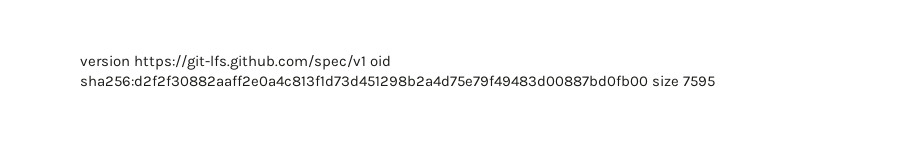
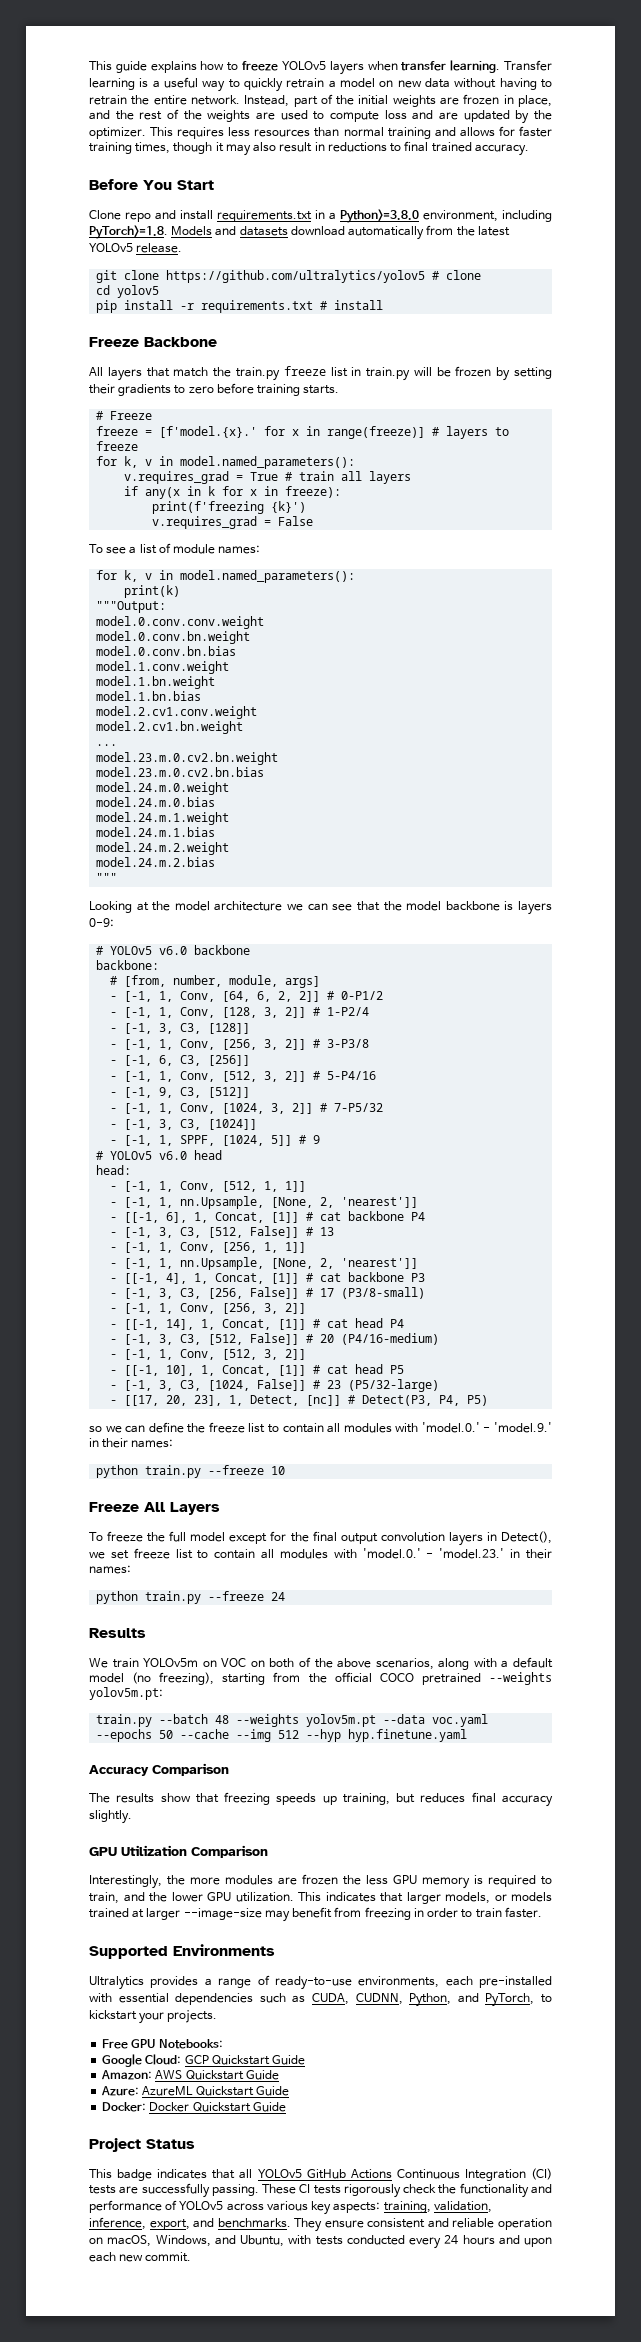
[80,55,392,70] [80,75,716,87] version https://git-lfs.github.com/spec/v1 oid sha256:d2f2f30882aaff2e0a4c813f1d73d451298b2a4d75e79f49483d00887bd0fb00 size 7595 -> [89,60,552,75] [89,77,552,92] [89,94,553,107] [89,109,553,124] [89,126,552,139] [89,141,529,156] [89,179,214,190] [89,209,552,223] [89,225,510,240] [89,243,183,253] [96,270,482,283] [96,285,160,298] [96,300,384,313] [89,337,217,347] [89,366,552,381] [89,383,340,396] [96,411,153,420] [96,426,510,439] [96,441,139,451] [96,456,356,469] [124,471,412,484] [124,486,342,499] [152,501,307,514] [152,516,314,529] [89,543,261,554] [96,570,356,583] [124,585,181,598] [96,601,167,613] [96,616,265,629] [96,631,251,644] [96,646,237,656] [96,661,230,674] [96,676,216,689] [96,691,202,701] [96,706,258,719] [96,721,244,734] [96,744,118,746] [96,752,279,765] [96,767,265,777] [96,782,230,795] [96,797,216,807] [96,812,230,825] [96,827,216,837] [96,842,230,855] [96,857,216,867] [96,873,118,882] [89,901,553,915] [89,918,114,927] [96,945,251,955] [96,960,160,970] [110,975,321,988] [110,991,384,1002] [110,1007,370,1018] [110,1023,251,1034] [110,1039,370,1050] [110,1055,251,1066] [110,1071,377,1082] [110,1087,251,1098] [110,1103,384,1114] [110,1119,258,1130] [110,1135,321,1146] [96,1150,223,1160] [96,1165,132,1175] [110,1181,307,1192] [110,1196,419,1209] [110,1211,426,1223] [110,1226,335,1238] [110,1242,307,1253] [110,1257,419,1270] [110,1272,426,1284] [110,1287,426,1299] [110,1303,307,1314] [110,1318,405,1330] [110,1333,440,1345] [110,1349,307,1360] [110,1364,405,1376] [110,1379,440,1392] [110,1395,489,1406] [89,1422,552,1433] [89,1438,174,1448] [96,1465,286,1478] [89,1502,220,1515] [89,1531,552,1546] [89,1548,552,1559] [89,1565,131,1574] [96,1591,286,1604] [89,1628,146,1638] [89,1657,553,1670] [89,1672,552,1685] [89,1687,163,1700] [96,1714,489,1727] [96,1729,468,1742] [89,1763,229,1776] [89,1792,553,1807] [89,1810,132,1824] [89,1845,268,1858] [89,1874,552,1889] [89,1892,552,1904] [89,1907,542,1922] [89,1944,275,1959] [89,1975,552,1990] [89,1993,552,2007] [89,2010,218,2024] [102,2039,223,2049] [102,2054,306,2067] [101,2070,279,2080] [101,2086,289,2096] [102,2102,286,2112] [89,2138,195,2152] [89,2168,553,2181] [89,2183,552,2198] [89,2200,492,2215] [89,2217,552,2232] [89,2235,552,2249] [89,2252,192,2262] This guide explains how to freeze YOLOv5 layers when transfer learning. Transfer learning is a useful way to quickly retrain a model on new data without having to retrain the entire network. Instead, part of the initial weights are frozen in place, and the rest of the weights are used to compute loss and are updated by the optimizer. This requires less resources than normal training and allows for faster training times, though it may also result in reductions to final trained accuracy. // Before You Start // Clone repo and install requirements.txt in a Python>=3.8.0 environment, including PyTorch>=1.8. Models and datasets download automatically from the latest YOLOv5 release. // git clone https://github.com/ultralytics/yolov5 # clone // cd yolov5 // pip install -r requirements.txt # install // Freeze Backbone // All layers that match the train.py freeze list in train.py will be frozen by setting their gradients to zero before training starts. // # Freeze // freeze = [f'model.{x}.' for x in range(freeze)] # layers to freeze // for k, v in model.named_parameters(): // v.requires_grad = True # train all layers // if any(x in k for x in freeze): // print(f'freezing {k}') // v.requires_grad = False // To see a list of module names: // for k, v in model.named_parameters(): // print(k) // """Output: // model.0.conv.conv.weight // model.0.conv.bn.weight // model.0.conv.bn.bias // model.1.conv.weight // model.1.bn.weight // model.1.bn.bias // model.2.cv1.conv.weight // model.2.cv1.bn.weight // ... // model.23.m.0.cv2.bn.weight // model.23.m.0.cv2.bn.bias // model.24.m.0.weight // model.24.m.0.bias // model.24.m.1.weight // model.24.m.1.bias // model.24.m.2.weight // model.24.m.2.bias // """ // Looking at the model architecture we can see that the model backbone is layers 0-9: // # YOLOv5 v6.0 backbone // backbone: // # [from, number, module, args] // - [-1, 1, Conv, [64, 6, 2, 2]] # 0-P1/2 // - [-1, 1, Conv, [128, 3, 2]] # 1-P2/4 // - [-1, 3, C3, [128]] // - [-1, 1, Conv, [256, 3, 2]] # 3-P3/8 // - [-1, 6, C3, [256]] // - [-1, 1, Conv, [512, 3, 2]] # 5-P4/16 // - [-1, 9, C3, [512]] // - [-1, 1, Conv, [1024, 3, 2]] # 7-P5/32 // - [-1, 3, C3, [1024]] // - [-1, 1, SPPF, [1024, 5]] # 9 // # YOLOv5 v6.0 head // head: // - [-1, 1, Conv, [512, 1, 1]] // - [-1, 1, nn.Upsample, [None, 2, 'nearest']] // - [[-1, 6], 1, Concat, [1]] # cat backbone P4 // - [-1, 3, C3, [512, False]] # 13 // - [-1, 1, Conv, [256, 1, 1]] // - [-1, 1, nn.Upsample, [None, 2, 'nearest']] // - [[-1, 4], 1, Concat, [1]] # cat backbone P3 // - [-1, 3, C3, [256, False]] # 17 (P3/8-small) // - [-1, 1, Conv, [256, 3, 2]] // - [[-1, 14], 1, Concat, [1]] # cat head P4 // - [-1, 3, C3, [512, False]] # 20 (P4/16-medium) // - [-1, 1, Conv, [512, 3, 2]] // - [[-1, 10], 1, Concat, [1]] # cat head P5 // - [-1, 3, C3, [1024, False]] # 23 (P5/32-large) // - [[17, 20, 23], 1, Detect, [nc]] # Detect(P3, P4, P5) // so we can define the freeze list to contain all modules with 'model.0.' - 'model.9.' in their names: // python train.py --freeze 10 // Freeze All Layers // To freeze the full model except for the final output convolution layers in Detect(), we set freeze list to contain all modules with 'model.0.' - 'model.23.' in their names: // python train.py --freeze 24 // Results // We train YOLOv5m on VOC on both of the above scenarios, along with a default model (no freezing), starting from the official COCO pretrained --weights yolov5m.pt: // train.py --batch 48 --weights yolov5m.pt --data voc.yaml --epochs 50 --cache --img 512 --hyp hyp.finetune.yaml // Accuracy Comparison // The results show that freezing speeds up training, but reduces final accuracy slightly. // GPU Utilization Comparison // Interestingly, the more modules are frozen the less GPU memory is required to train, and the lower GPU utilization. This indicates that larger models, or models trained at larger --image-size may benefit from freezing in order to train faster. // Supported Environments // Ultralytics provides a range of ready-to-use environments, each pre-installed with essential dependencies such as CUDA, CUDNN, Python, and PyTorch, to kickstart your projects. // Free GPU Notebooks: // Google Cloud: GCP Quickstart Guide // Amazon: AWS Quickstart Guide // Azure: AzureML Quickstart Guide // Docker: Docker Quickstart Guide // Project Status // This badge indicates that all YOLOv5 GitHub Actions Continuous Integration (CI) tests are successfully passing. These CI tests rigorously check the functionality and performance of YOLOv5 across various key aspects: training, validation, inference, export, and benchmarks. They ensure consistent and reliable operation on macOS, Windows, and Ubuntu, with tests conducted every 24 hours and upon each new commit.

